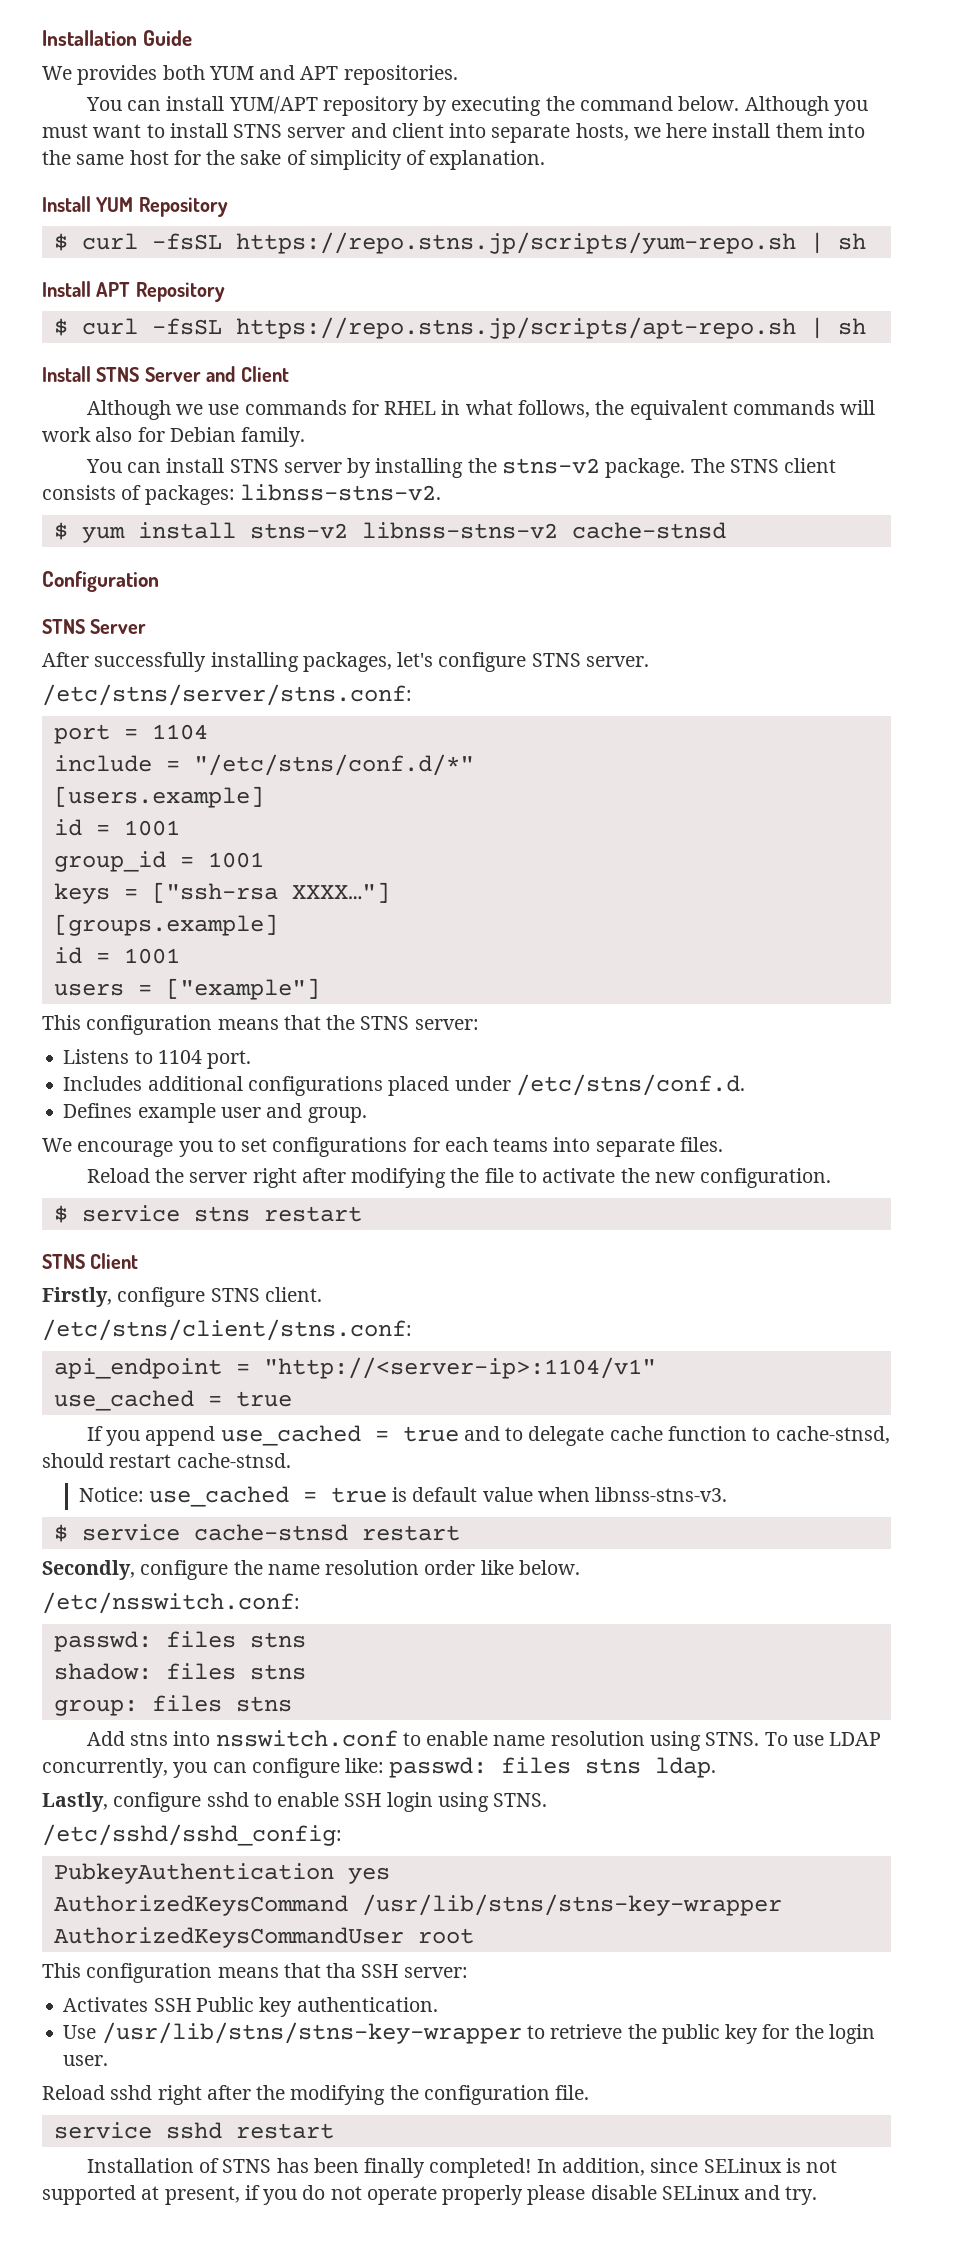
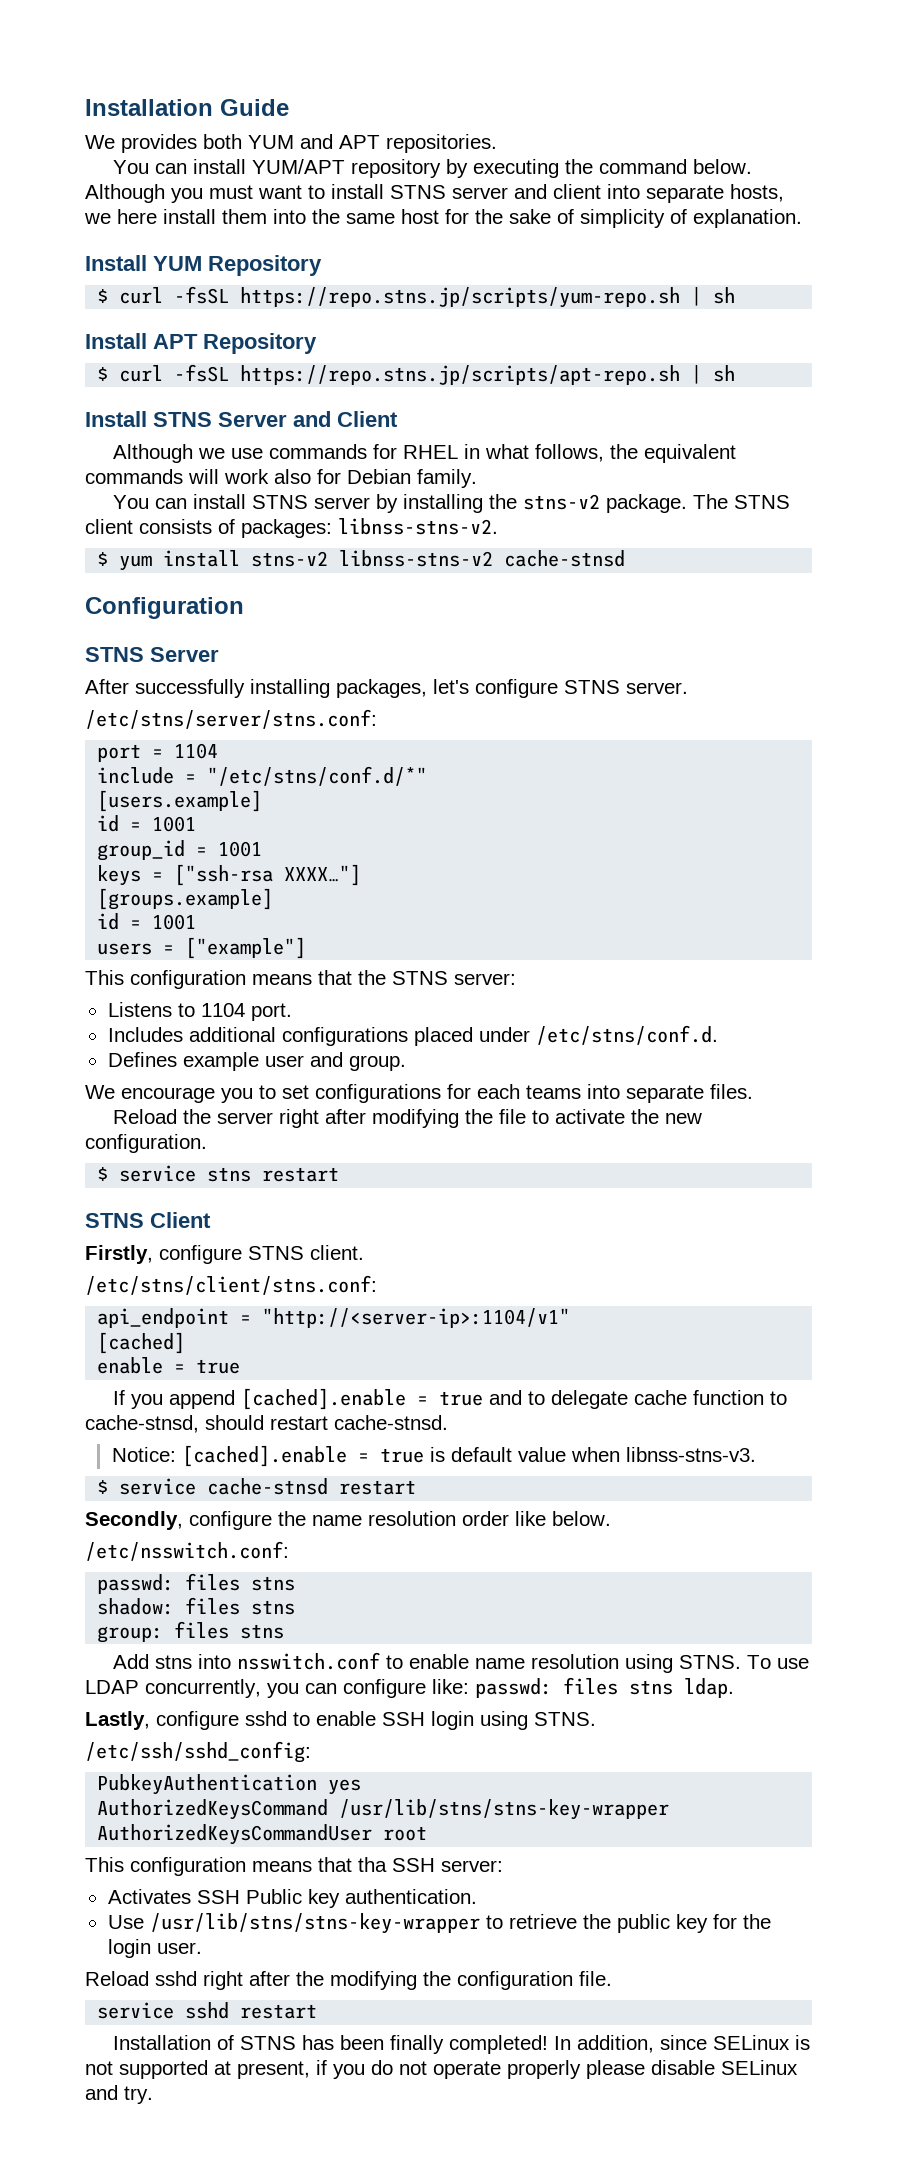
[53,1390,194,1411] use_cached -> [97,1332,186,1354] [97,1357,164,1374] [cached] // enable
[220,1425,361,1446] use_cached -> [241,1388,407,1410] [cached].enable
[148,1486,289,1507] use_cached -> [181,1445,347,1467] [cached].enable
[42,1824,342,1846] /etc/sshd/sshd_config: -> [85,1741,311,1763] /etc/ssh/sshd_config:

